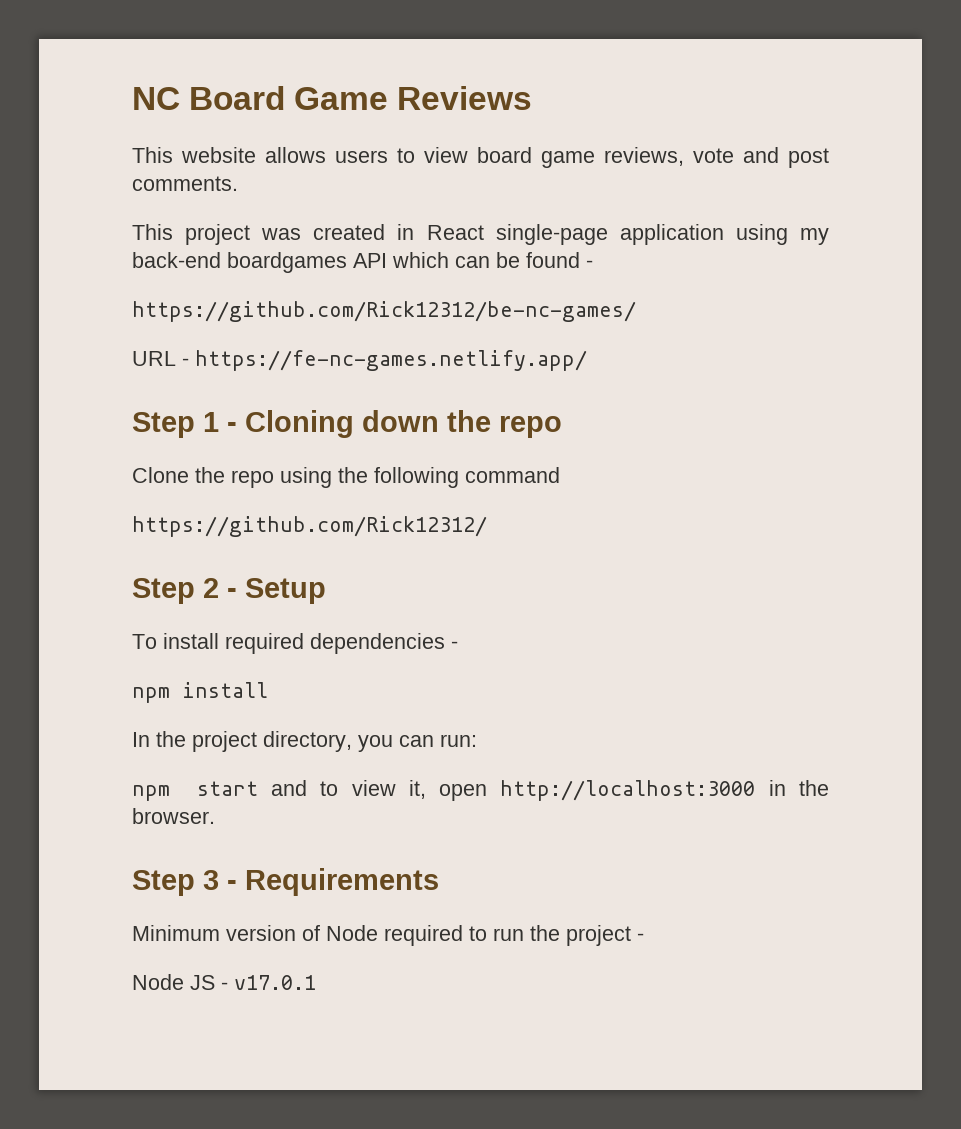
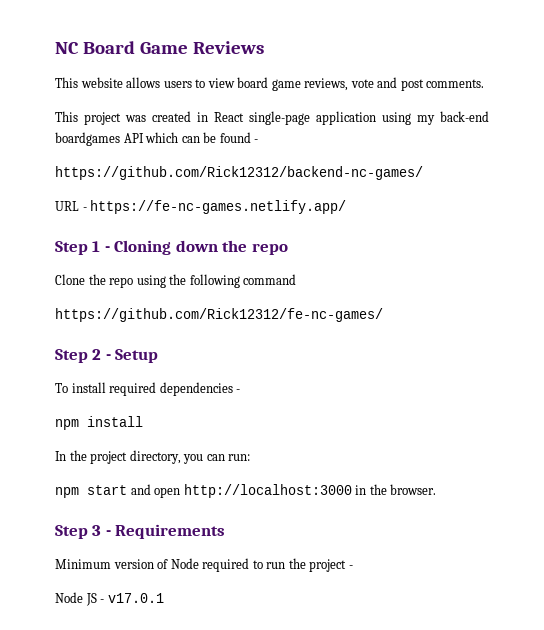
[132,301,636,322] https://github.com/Rick12312/be-nc-games/ -> [55,166,423,180] https://github.com/Rick12312/backend-nc-games/
[132,516,487,537] https://github.com/Rick12312/ -> [55,308,383,322] https://github.com/Rick12312/fe-nc-games/
[320,780,426,799] to view it, -> (151, 489) none

